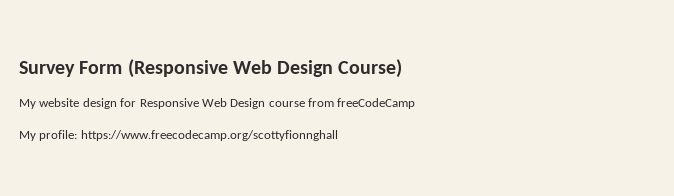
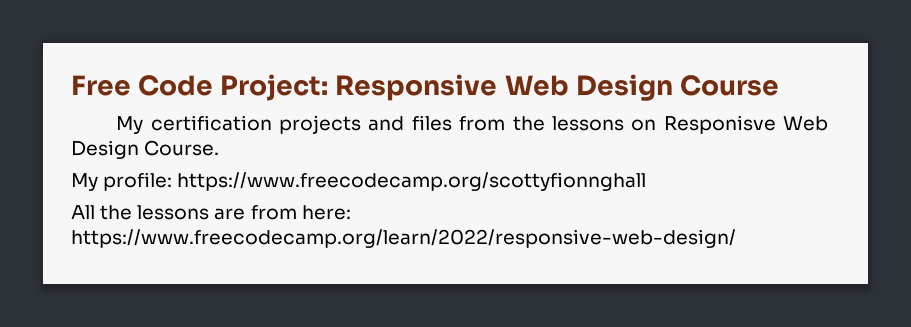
[19,59,403,78] [19,98,416,109] [19,130,338,141] Survey Form (Responsive Web Design Course) // My website design for Responsive Web Design course from freeCodeCamp // My profile: https://www.freecodecamp.org/scottyfionnghall -> [71,74,779,101] [116,115,829,134] [71,140,220,159] [71,172,647,191] [71,205,351,220] [71,229,736,248] Free Code Project: Responsive Web Design Course // My certification projects and files from the lessons on Responisve Web Design Course. // My profile: https://www.freecodecamp.org/scottyfionnghall // All the lessons are from here: https://www.freecodecamp.org/learn/2022/responsive-web-design/

